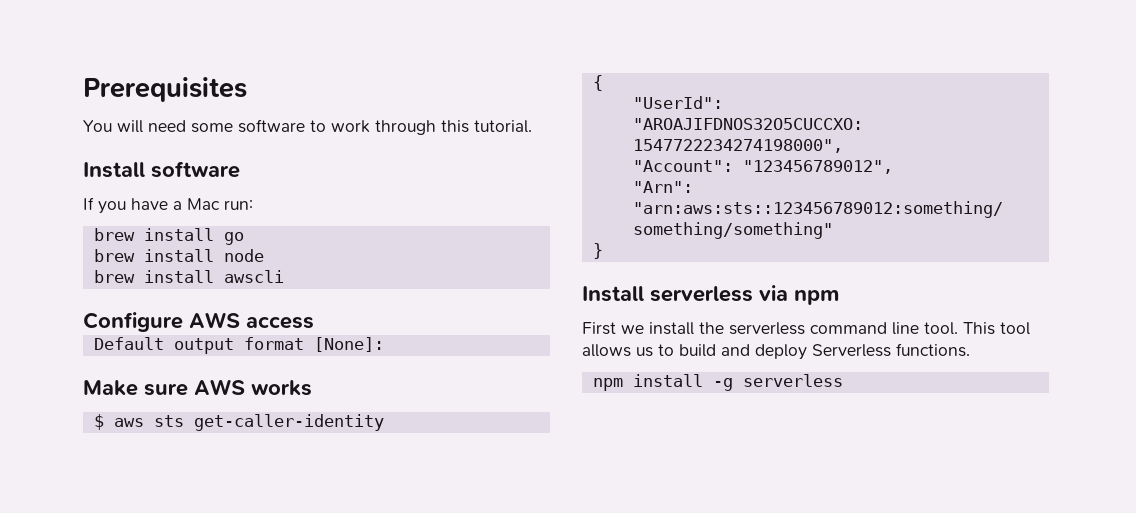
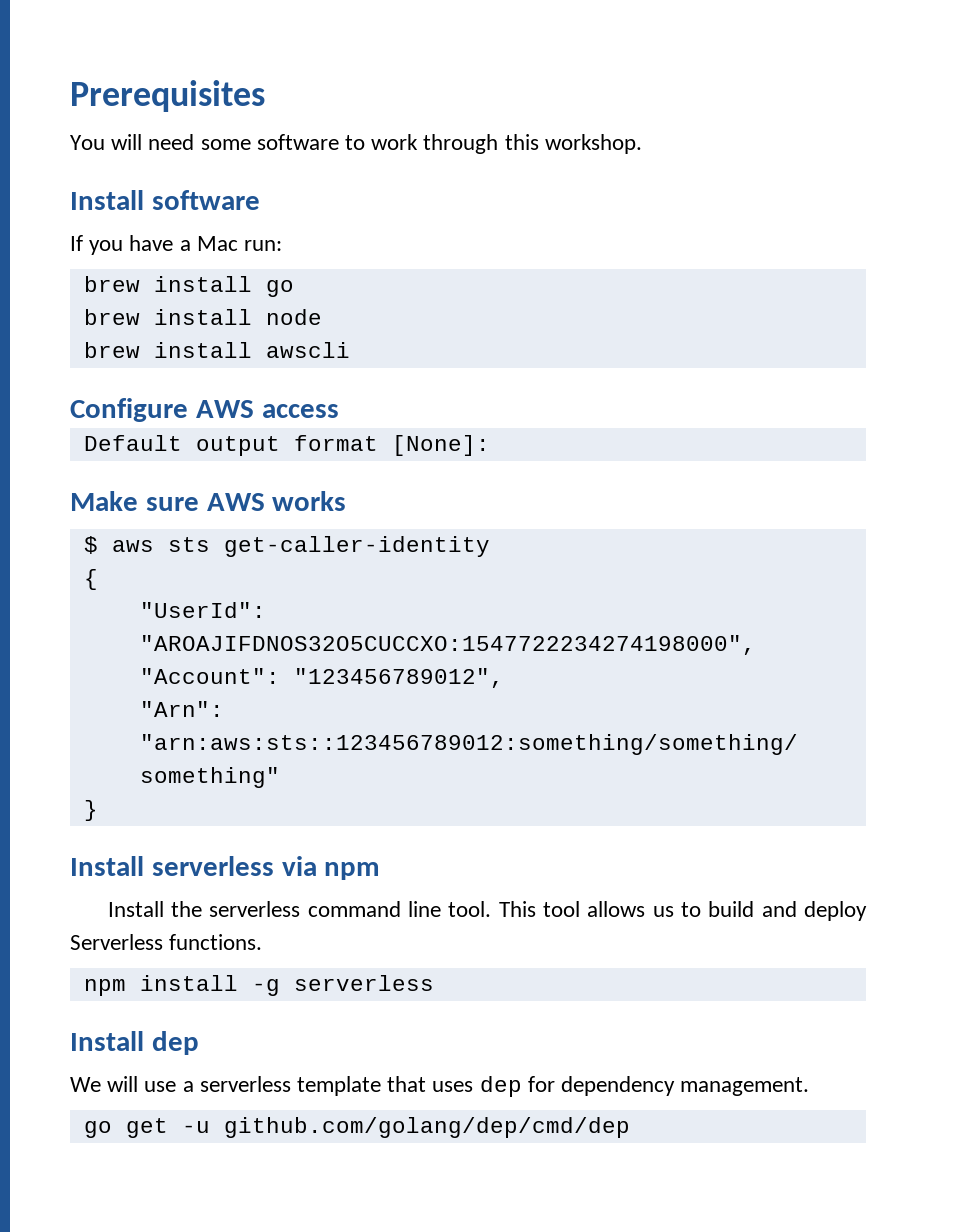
[474,120,532,133] tutorial. -> [544,134,642,154] workshop.
[582,322,694,335] First we install -> [107,901,164,917] Install
(843, 380) none -> [70,1031,199,1055] [70,1076,810,1097] [83,1117,630,1138] // Install dep // We will use a serverless template that uses dep for dependency management. // go get -u github.com/golang/dep/cmd/dep

